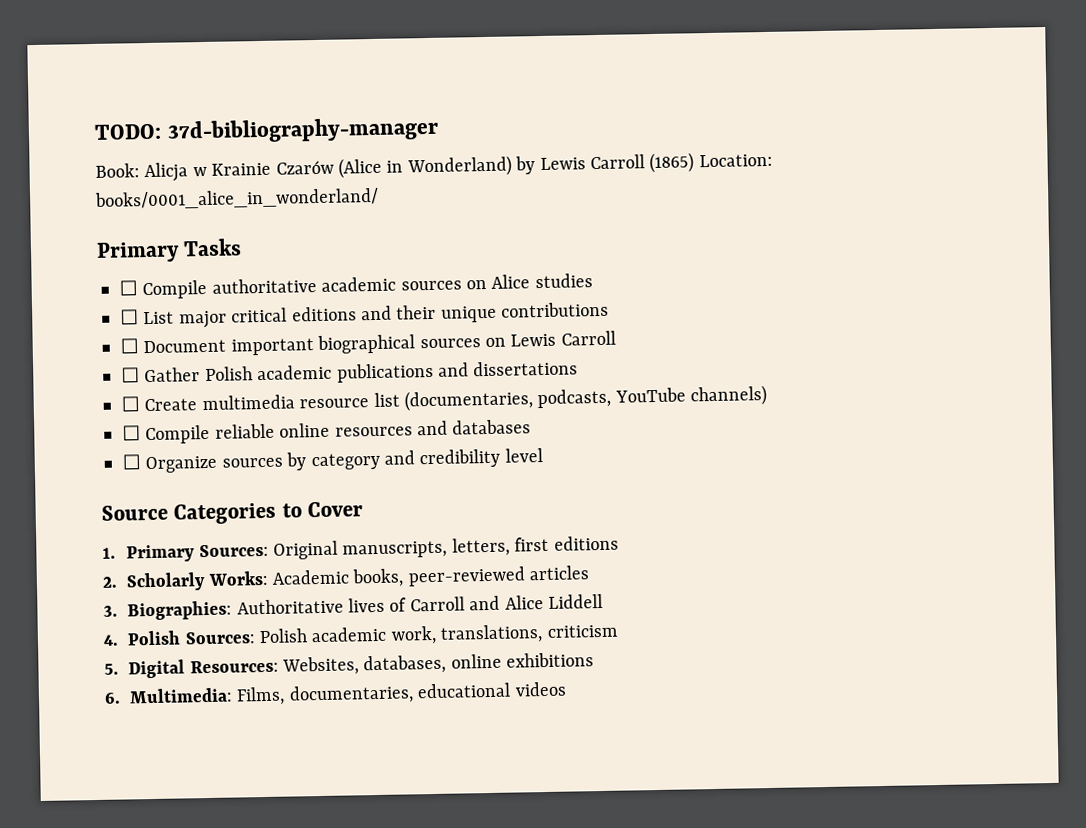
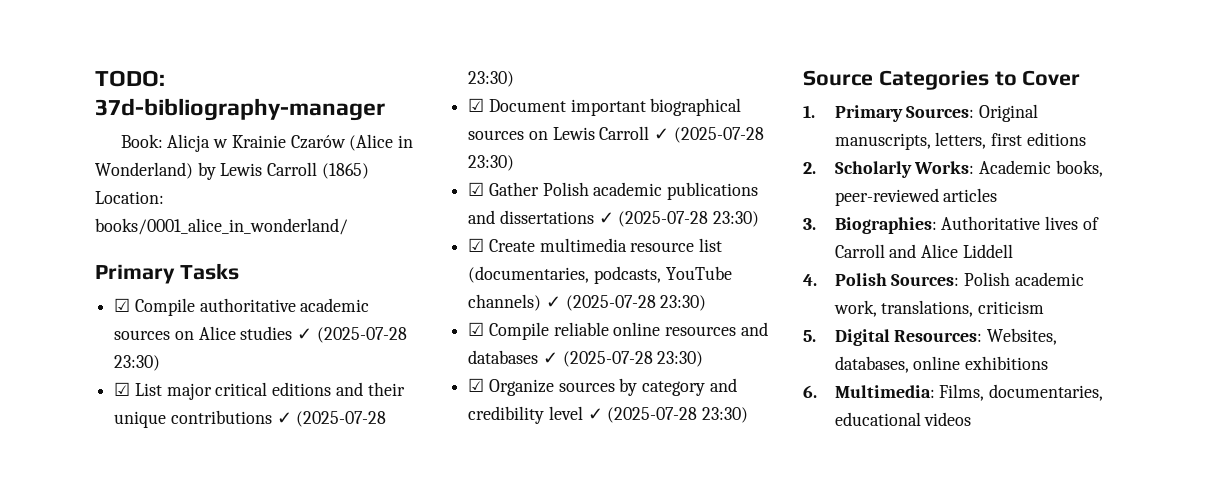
[119,280,138,296] ☐ -> [114,298,131,312] ☑
[120,309,139,325] // ☐ -> [297,327,407,343] [114,355,161,371] [114,382,131,396] ✓ (2025-07-28 23:30) // ☑
[120,338,139,354] // ☐ -> [276,411,387,427] [468,71,515,87] [468,98,485,112] ✓ (2025-07-28 23:30) // ☑
[121,367,140,383] // ☐ -> [654,127,764,143] [468,155,515,171] [468,182,485,196] ✓ (2025-07-28 23:30) // ☑
[121,396,140,412] // ☐ -> [598,211,760,227] [468,238,485,252] ✓ (2025-07-28 23:30) // ☑
[122,425,141,441] // ☐ -> [545,295,707,311] [468,322,485,336] ✓ (2025-07-28 23:30) // ☑
[122,454,141,470] // ☐ -> [542,351,704,367] [468,378,485,392] ✓ (2025-07-28 23:30) // ☑
(543, 455) none -> [587,407,749,423] ✓ (2025-07-28 23:30)

